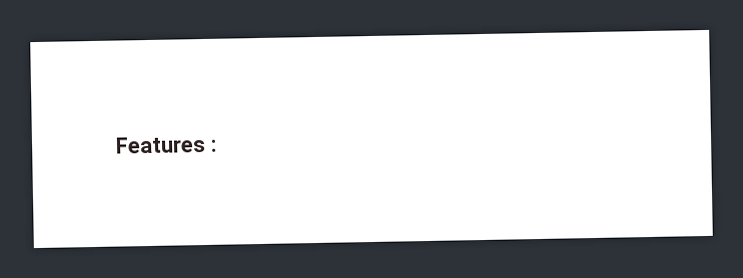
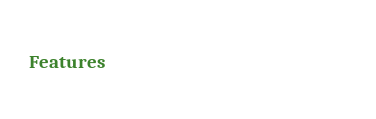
[209,139,217,152] : -> (105, 62) none

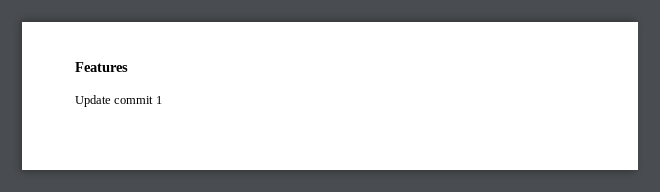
(105, 62) none -> [75,95,162,107] // Update commit 1

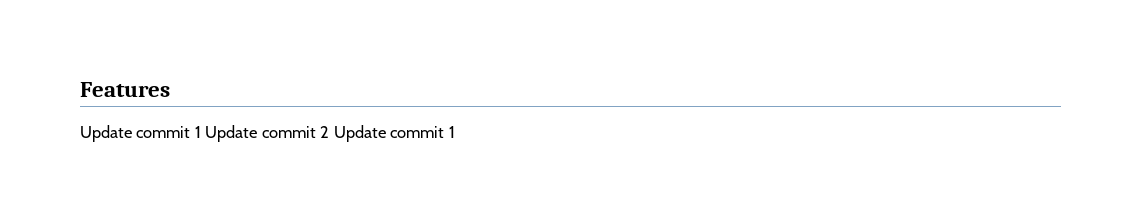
(162, 100) none -> [205,125,455,142] Update commit 2 Update commit 1

